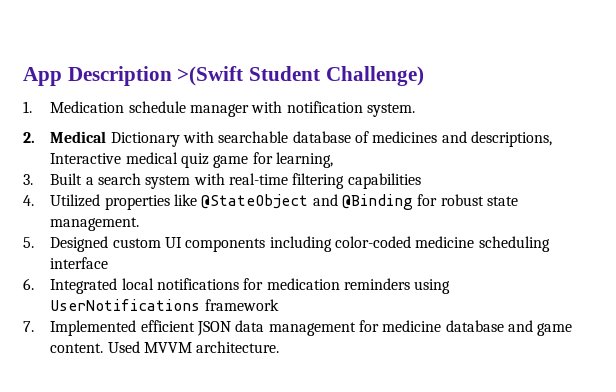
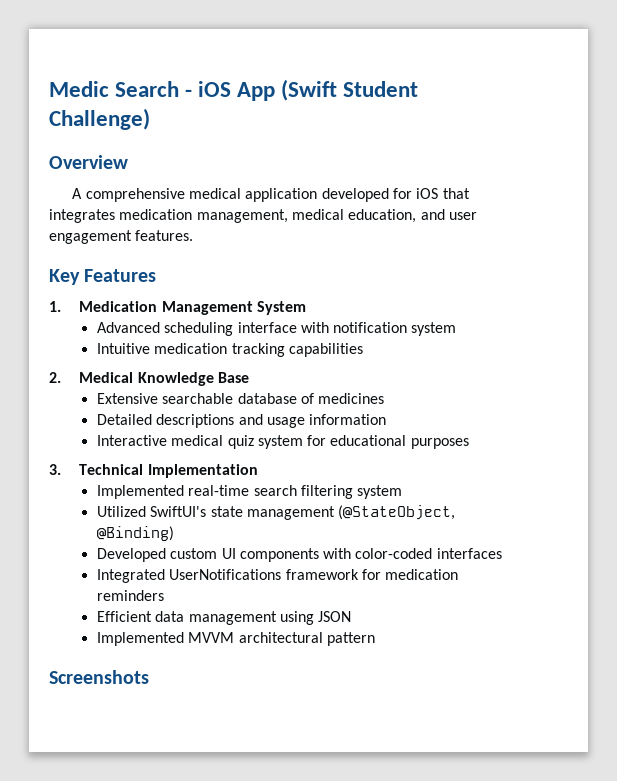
[23,66,424,86] [23,101,415,117] App Description >(Swift Student Challenge) // 1. Medication schedule manager with notification system. -> [49,79,419,101] [49,108,150,130] [49,155,128,169] [72,188,470,202] [49,209,477,223] [49,230,194,244] [49,269,157,285] [49,301,306,315] [96,322,457,336] [96,343,363,357] Medic Search - iOS App (Swift Student Challenge) // Overview // A comprehensive medical application developed for iOS that integrates medication management, medical education, and user engagement features. // Key Features // 1. Medication Management System // Advanced scheduling interface with notification system // Intuitive medication tracking capabilities
[110,131,214,147] Dictionary with -> [137,372,249,386] [96,393,158,404] Knowledge Base // Extensive
[441,131,552,147] [50,152,333,168] [23,173,421,189] [23,194,518,210] [50,217,140,231] [23,236,550,252] [50,257,109,269] [23,278,451,294] [50,299,279,311] [23,320,573,336] [50,341,280,353] and descriptions, Interactive medical quiz game for learning, // 3. Built a search system with real-time filtering capabilities // 4. Utilized properties like @StateObject and @Binding for robust state management. // 5. Designed custom UI components including color-coded medicine scheduling interface // 6. Integrated local notifications for medication reminders using UserNotifications framework // 7. Implemented efficient JSON data management for medicine database and game content. Used MVVM architecture. -> [96,414,387,428] [96,435,469,449] [49,464,258,478] [96,485,403,499] [96,505,456,520] [96,526,174,541] [96,548,502,562] [96,569,459,583] [96,590,164,601] [96,611,352,625] [96,632,375,646] [49,670,149,684] // Detailed descriptions and usage information // Interactive medical quiz system for educational purposes // 3. Technical Implementation // Implemented real-time search filtering system // Utilized SwiftUI's state management (@StateObject, @Binding) // Developed custom UI components with color-coded interfaces // Integrated UserNotifications framework for medication reminders // Efficient data management using JSON // Implemented MVVM architectural pattern // Screenshots

